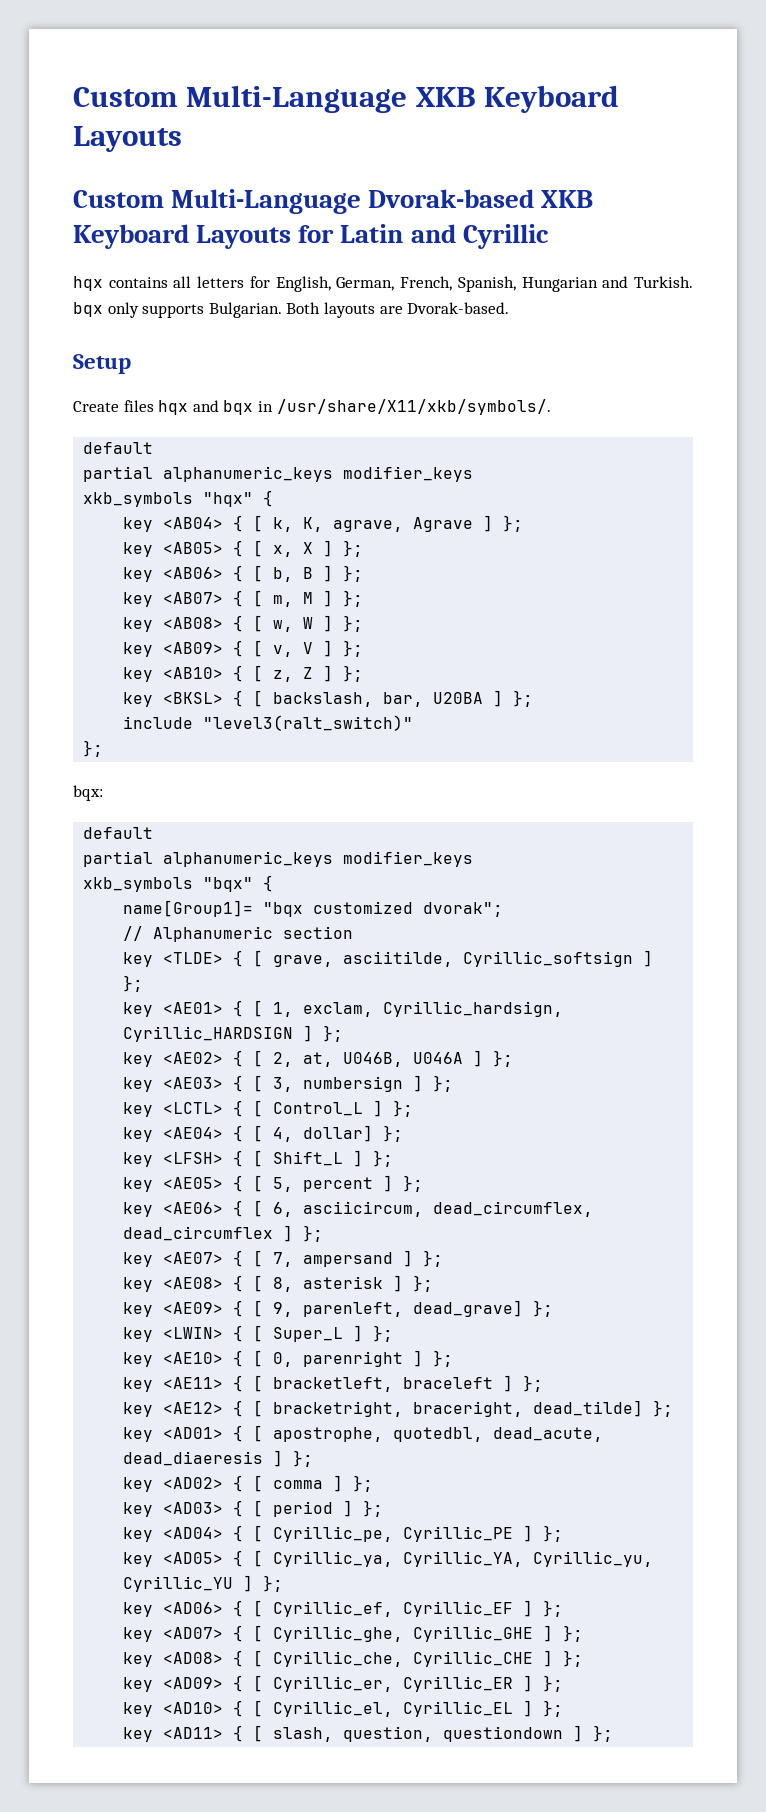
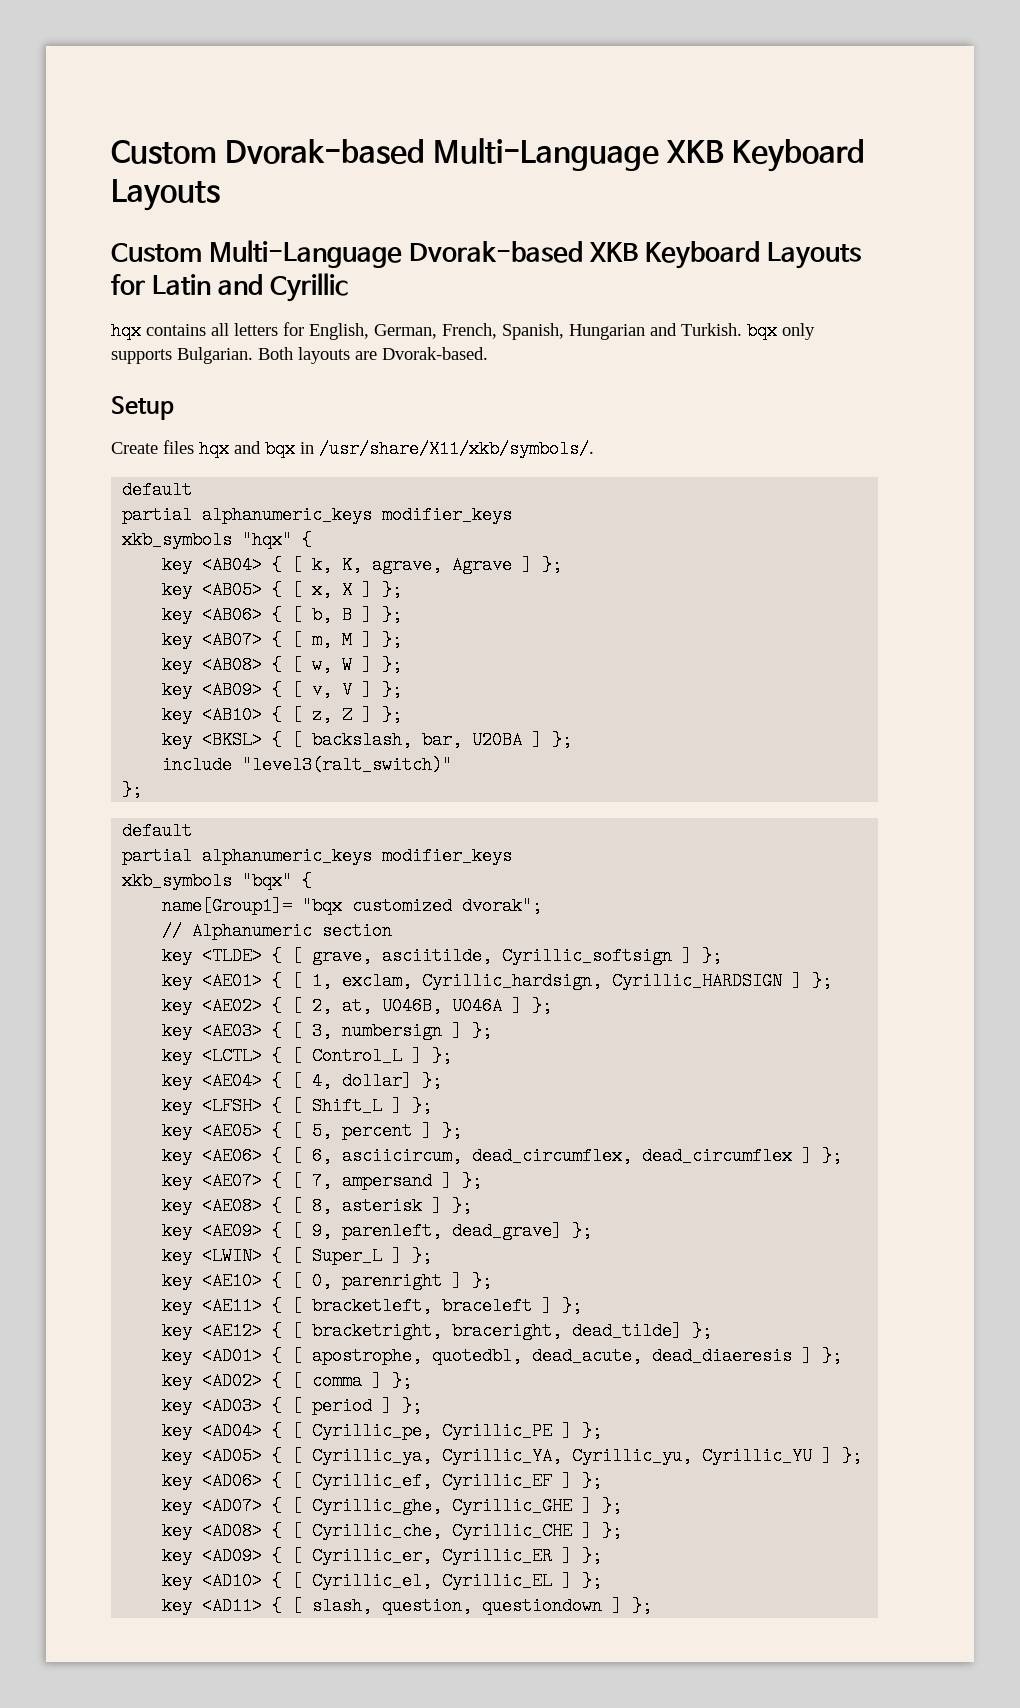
[73,87,178,107] Custom -> [111,139,426,165] Custom Dvorak-based
[73,785,103,801] // bqx: -> (143, 790) none

